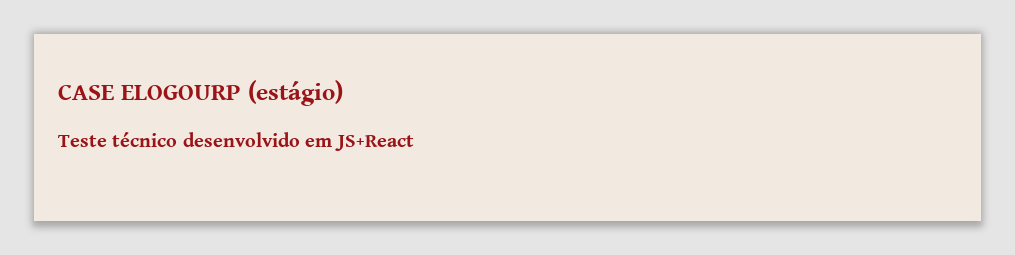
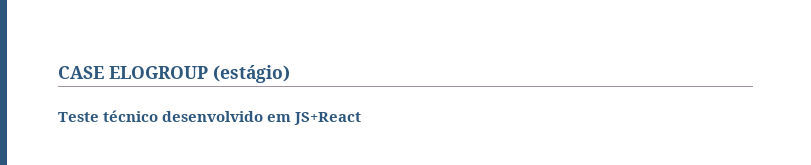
[120,85,241,100] ELOGOURP -> [109,66,208,79] ELOGROUP

